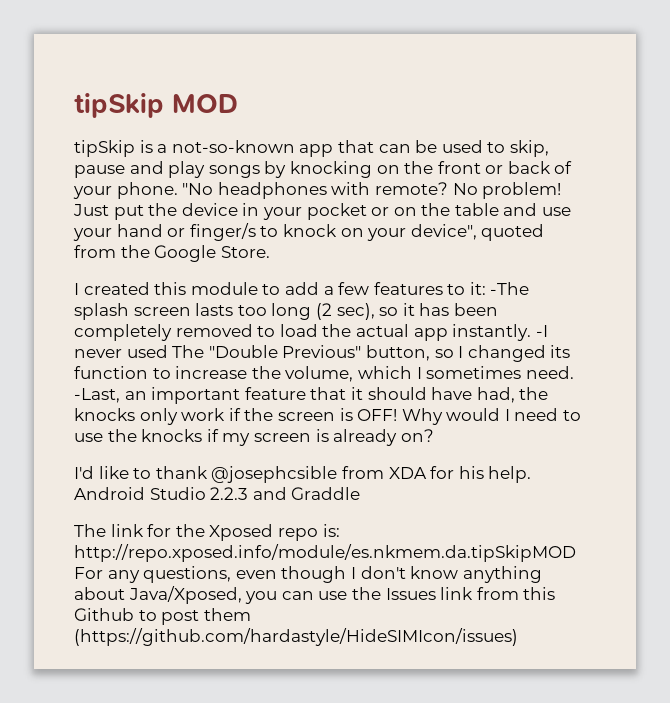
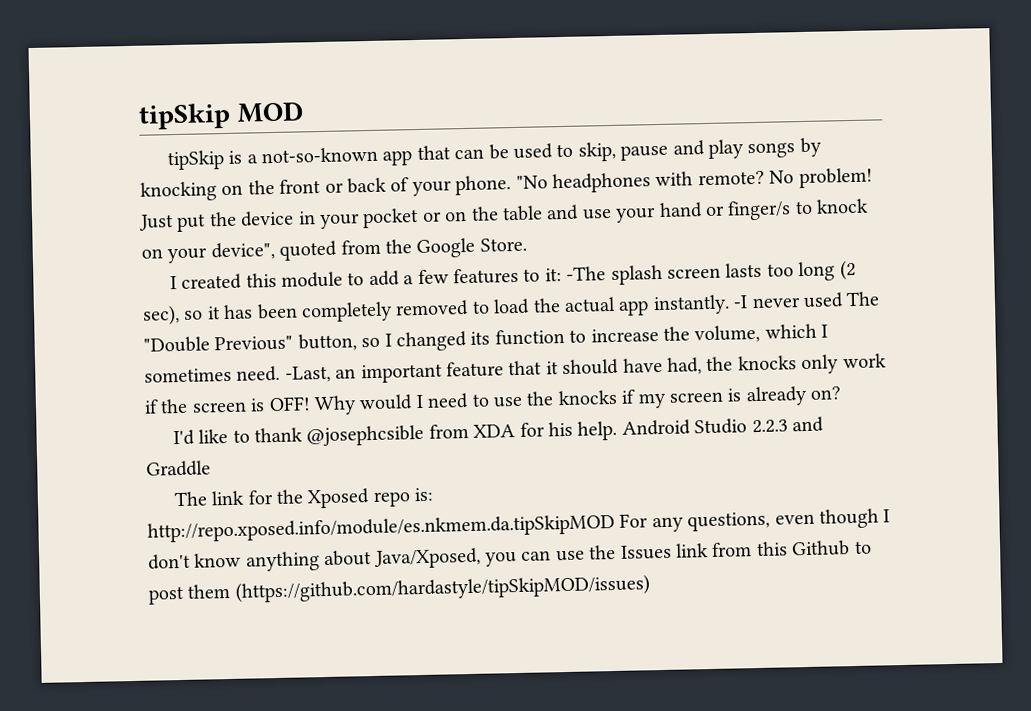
[74,628,518,646] (https://github.com/hardastyle/HideSIMIcon/issues) -> [234,574,650,603] (https://github.com/hardastyle/tipSkipMOD/issues)

